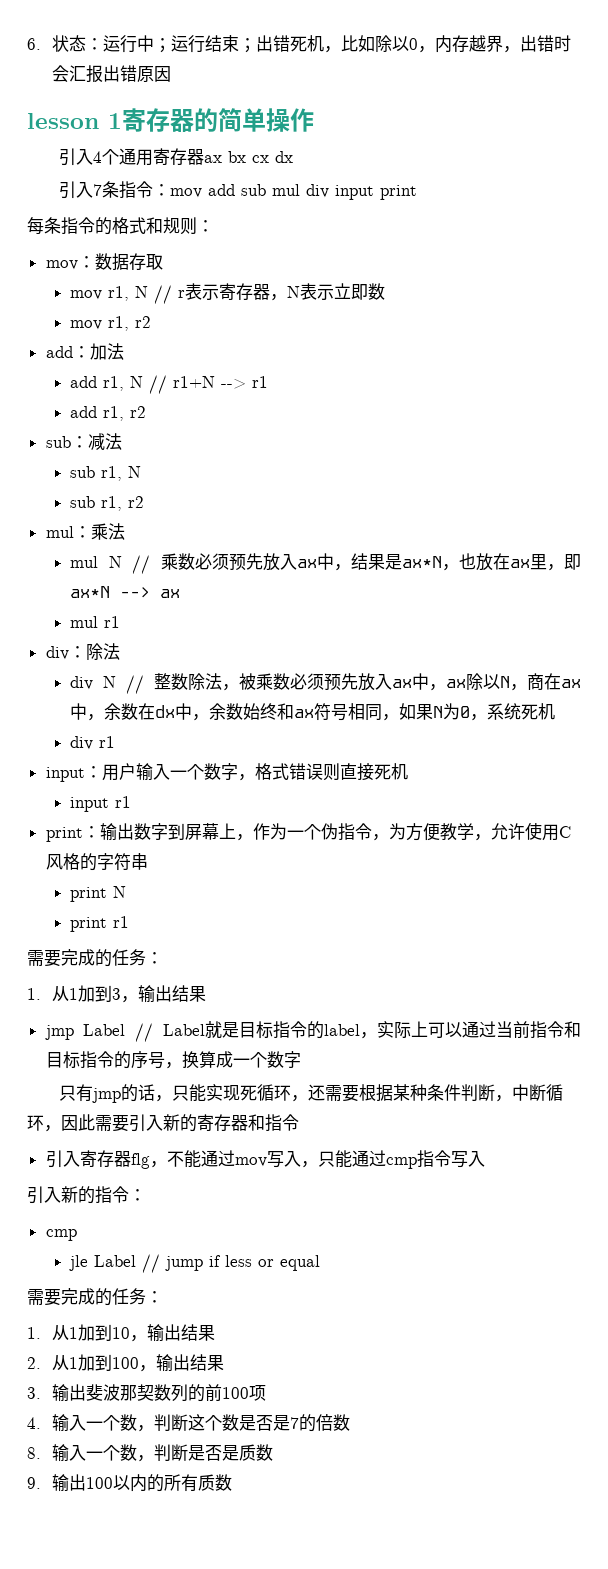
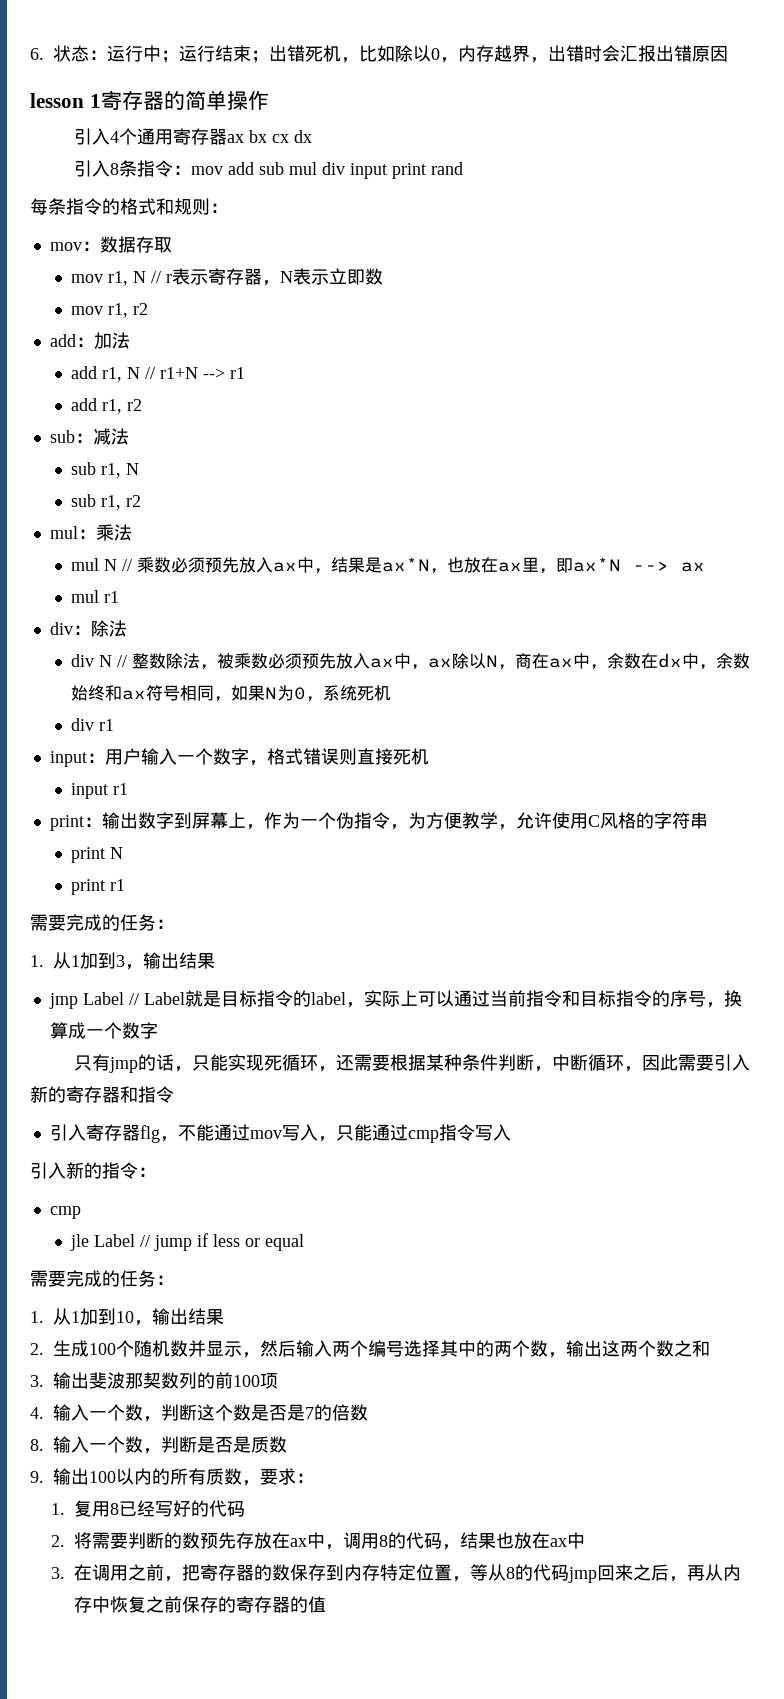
[93,184,103,196] 7 -> [110,163,120,175] 8
(418, 192) none -> [431,162,464,175] rand
[51,1354,224,1372] 从1加到100，输出结果 -> [53,1340,710,1358] 生成100个随机数并显示，然后输入两个编号选择其中的两个数，输出这两个数之和
(232, 1482) none -> [242,1468,314,1486] [51,1500,246,1517] [51,1532,586,1550] [51,1564,742,1583] [74,1596,327,1613] ，要求： // 1.复用8已经写好的代码 // 2.将需要判断的数预先存放在ax中，调用8的代码，结果也放在ax中 // 3.在调用之前，把寄存器的数保存到内存特定位置，等从8的代码jmp回来之后，再从内存中恢复之前保存的寄存器的值

